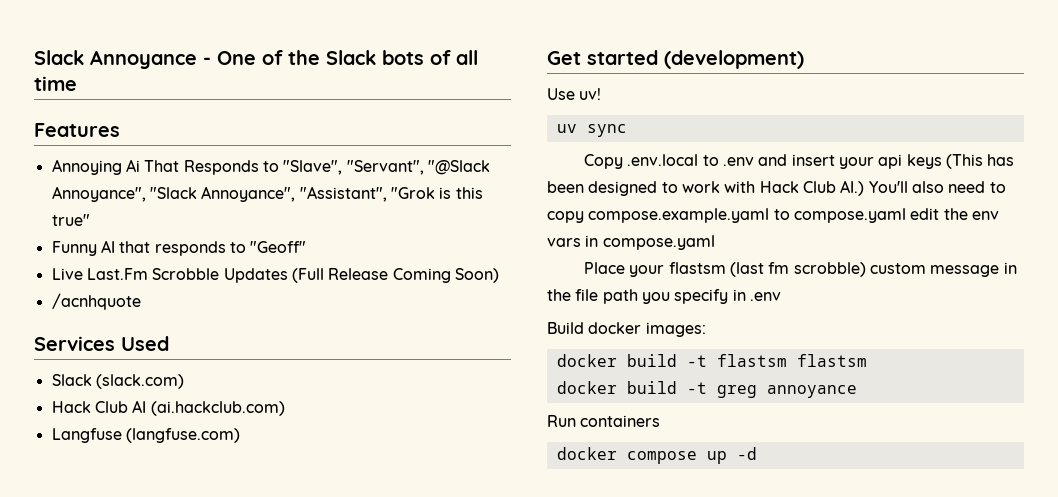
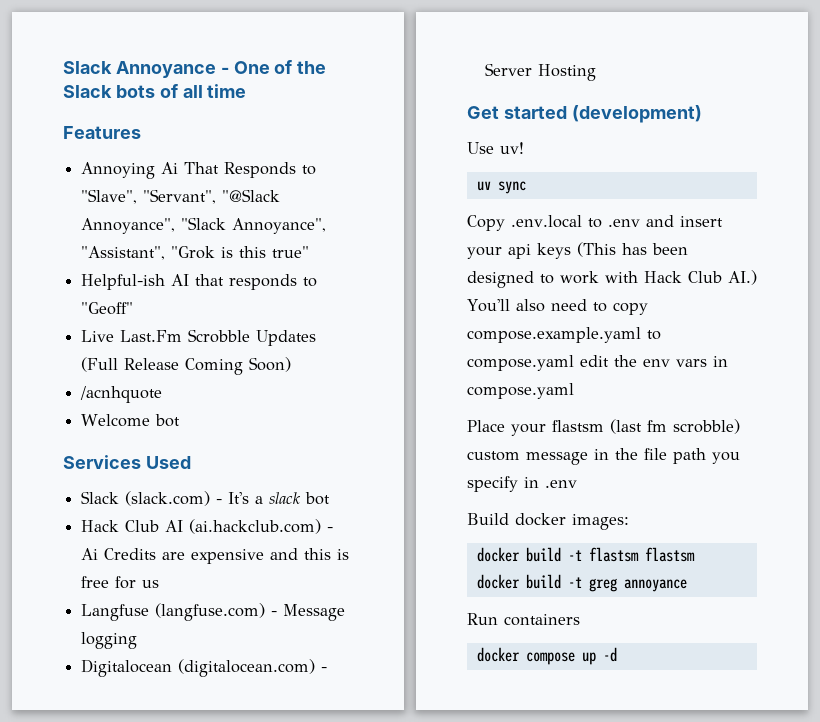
[51,241,97,256] Funny -> [81,274,166,290] Helpful-ish
(141, 301) none -> [81,414,181,427] // Welcome bot
(184, 381) none -> [216,492,331,505] - It's a slack bot
[51,428,240,443] // Langfuse (langfuse.com) -> [327,527,334,532] [81,548,350,564] [81,576,160,589] [81,603,346,621] [81,632,138,649] [81,659,328,677] [485,63,597,81] - Ai Credits are expensive and this is free for us // Langfuse (langfuse.com) - Message logging // Digitalocean (digitalocean.com) - Server Hosting

